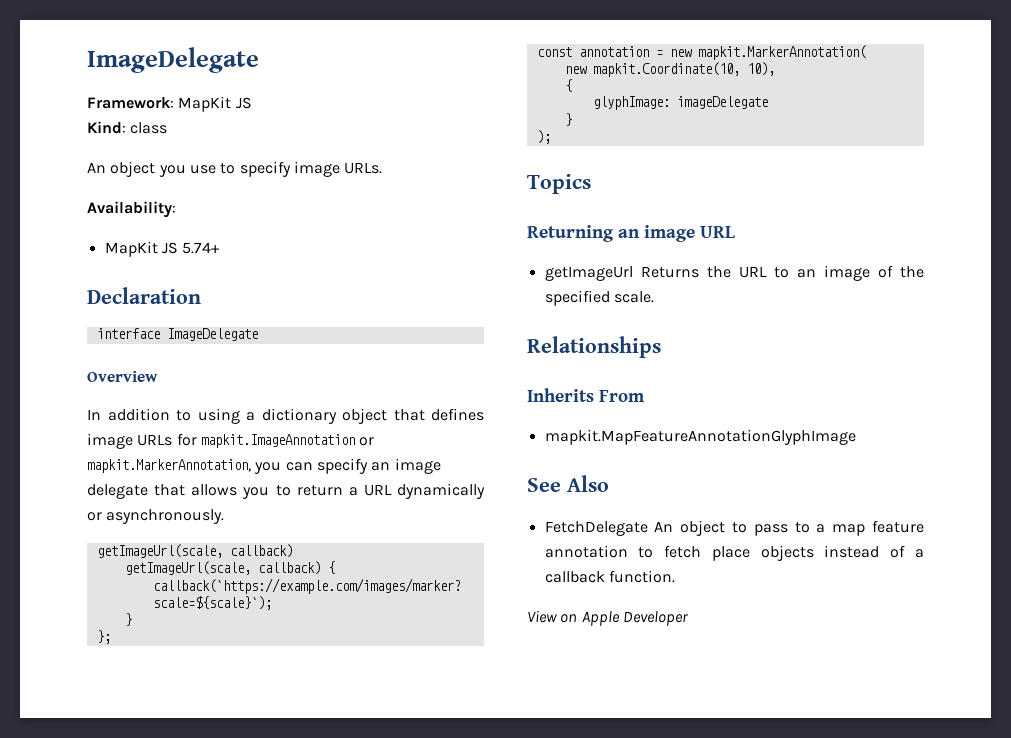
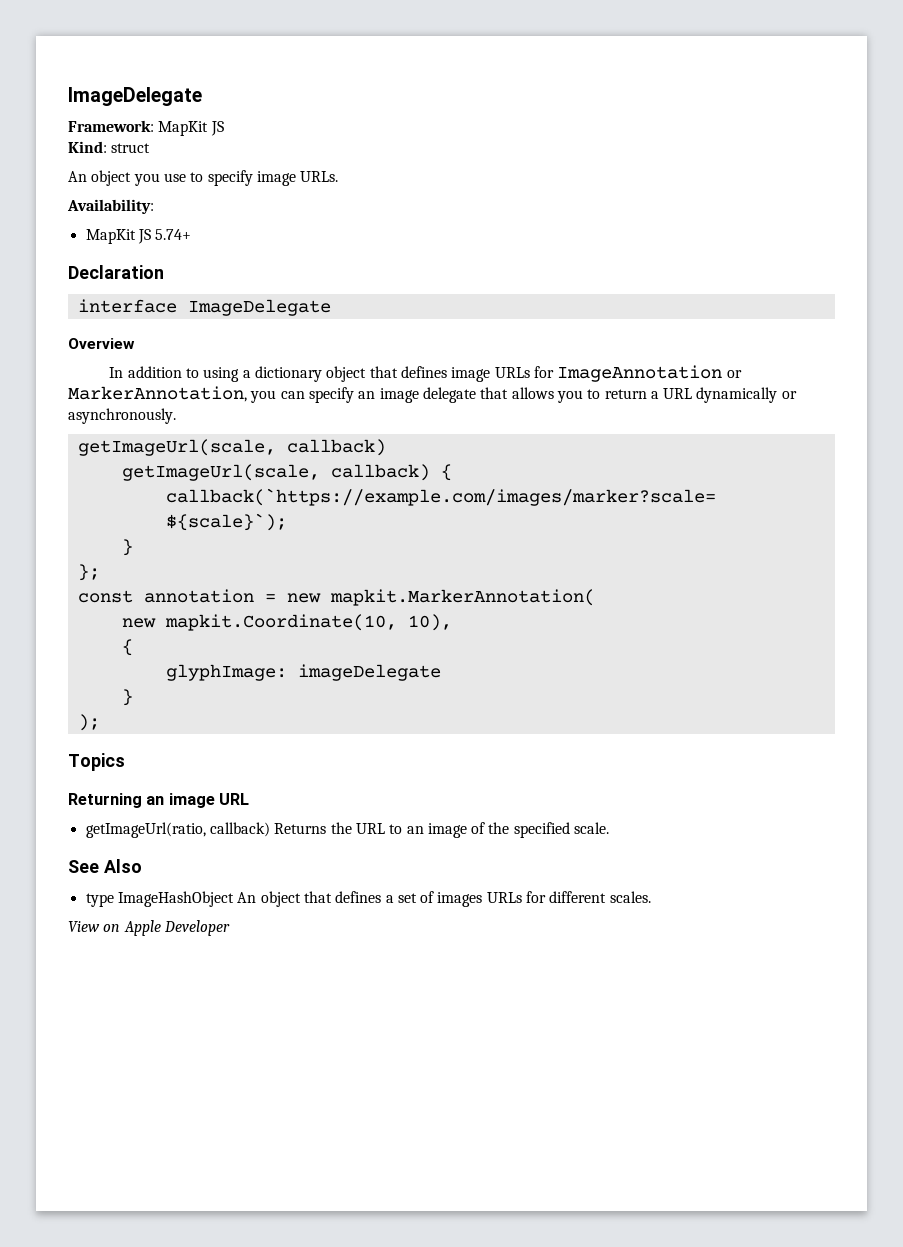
[130,122,168,134] class -> [111,143,151,153] struct
[200,434,375,448] [87,459,251,473] mapkit.ImageAnnotation or mapkit.MarkerAnnotation, -> [557,365,742,382] [68,386,247,402] ImageAnnotation or MarkerAnnotation,
[544,266,633,281] getImageUrl -> [85,822,270,838] getImageUrl(ratio, callback)
[527,336,661,358] [527,388,646,402] [544,429,856,445] [527,475,609,492] [544,520,924,536] [544,545,924,561] [544,570,675,583] Relationships // Inherits From // mapkit.MapFeatureAnnotationGlyphImage // See Also // FetchDelegate An object to pass to a map feature annotation to fetch place objects instead of a callback function. -> [68,859,142,873] [85,891,651,907] See Also // type ImageHashObject An object that defines a set of images URLs for different scales.

